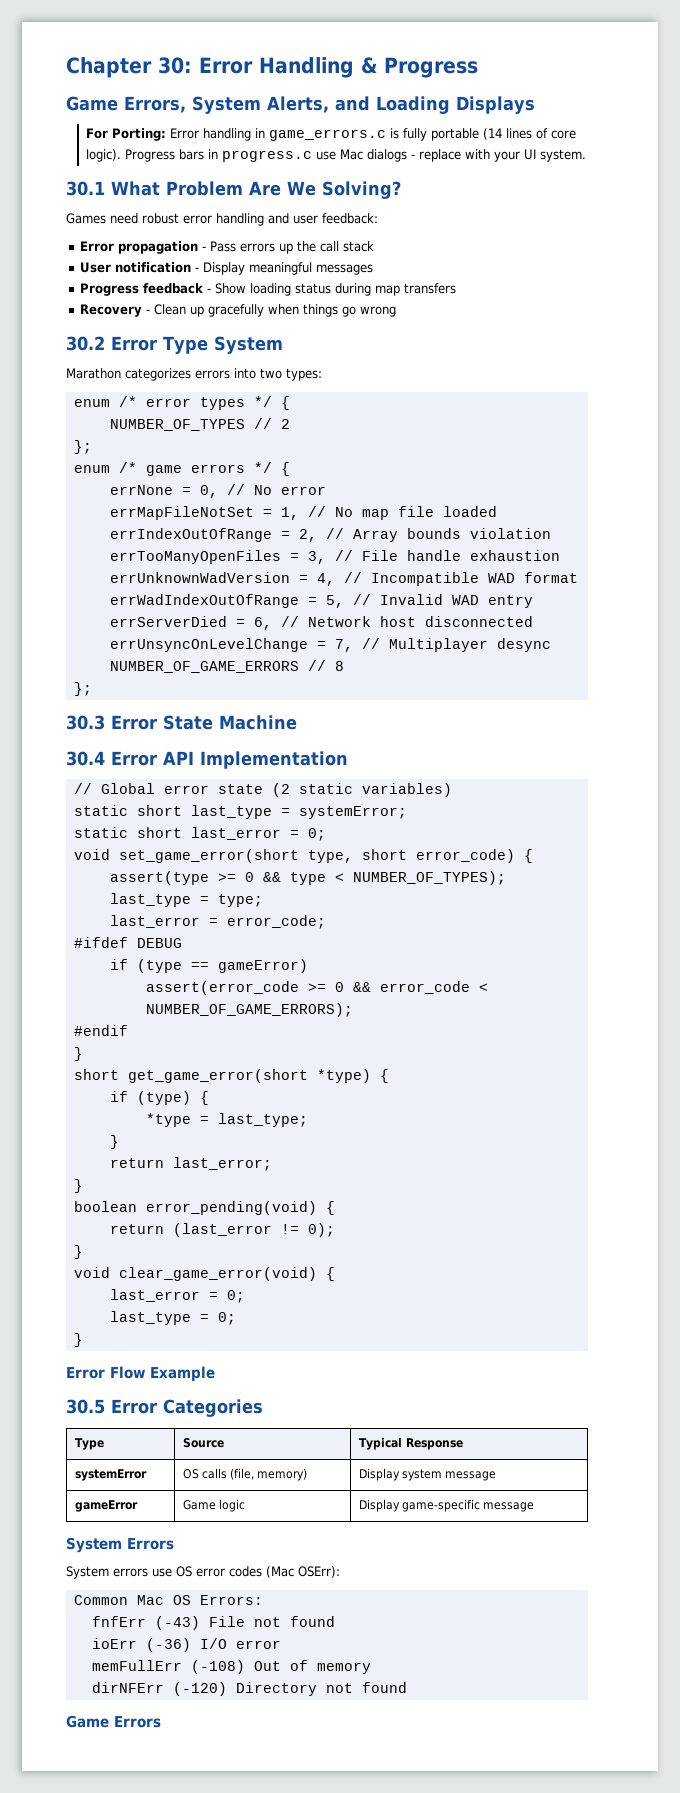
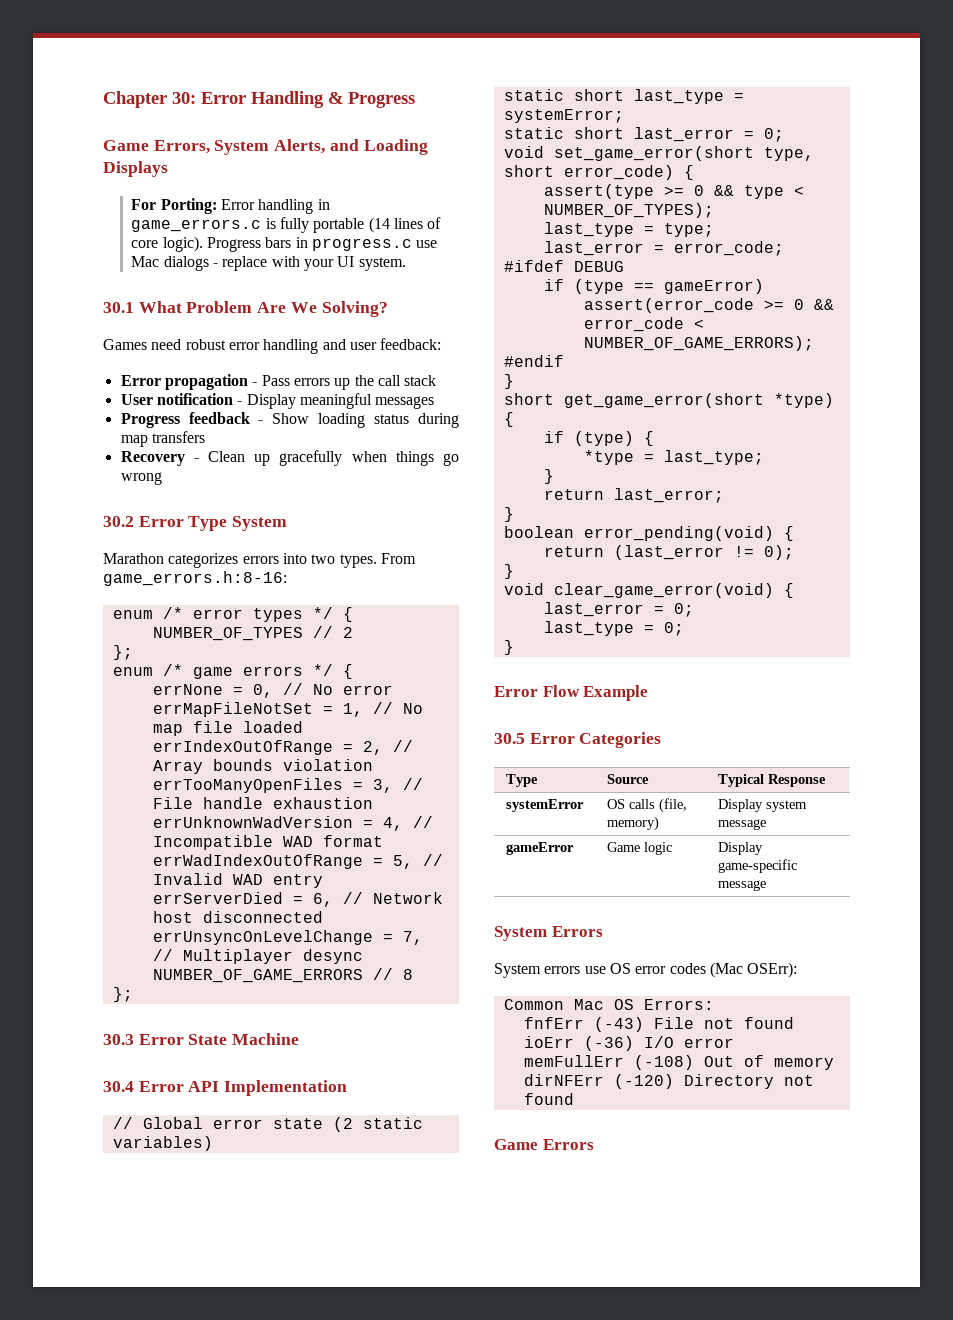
[286,368,322,381] types: -> [339,553,416,568] [103,571,287,586] types. From game_errors.h:8-16:

